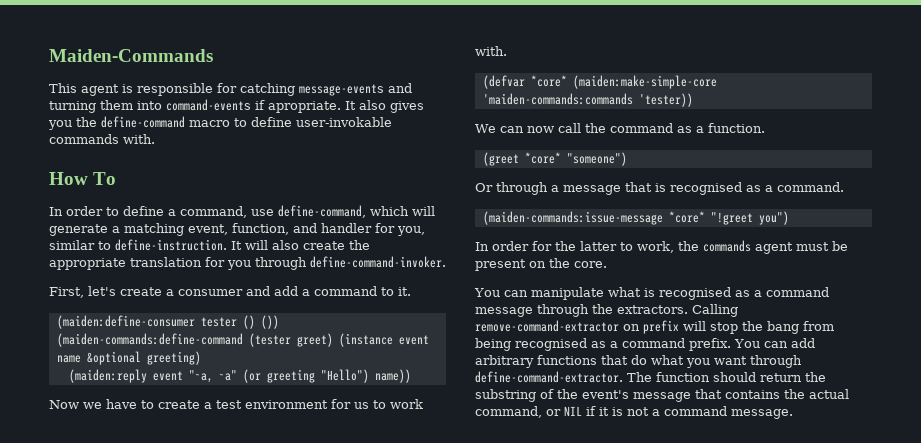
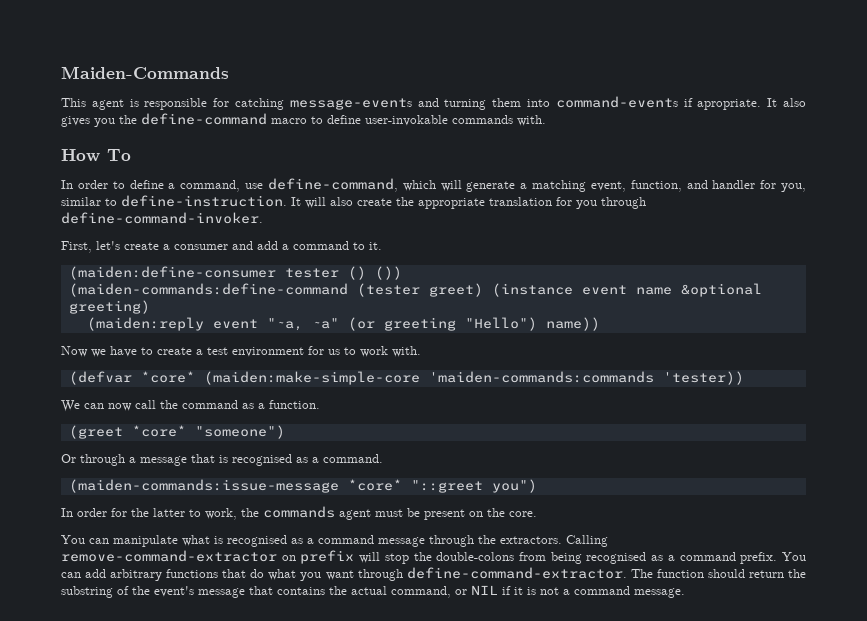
[710,212,753,225] "!greet -> [410,480,483,493] "::greet
[767,321,799,334] bang -> [436,552,515,561] double-colons

